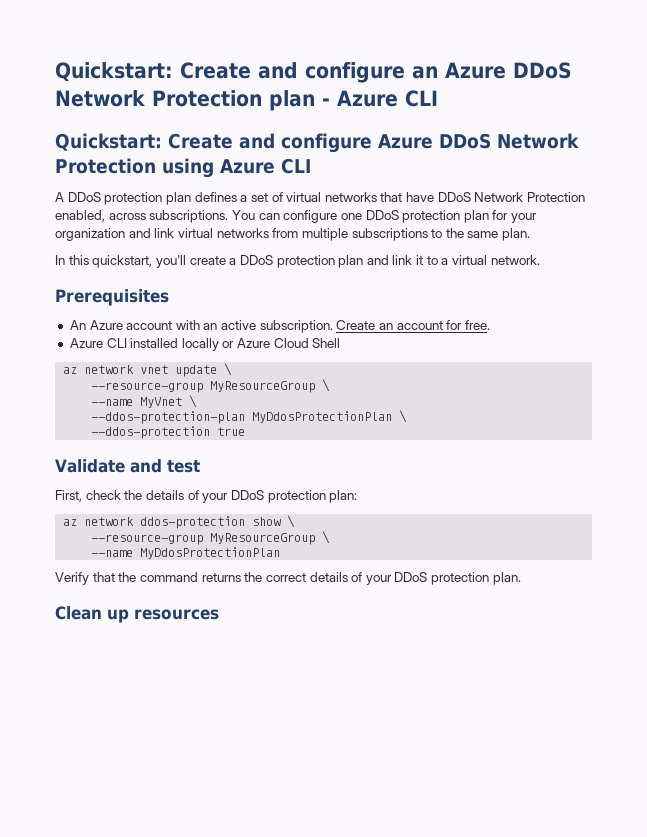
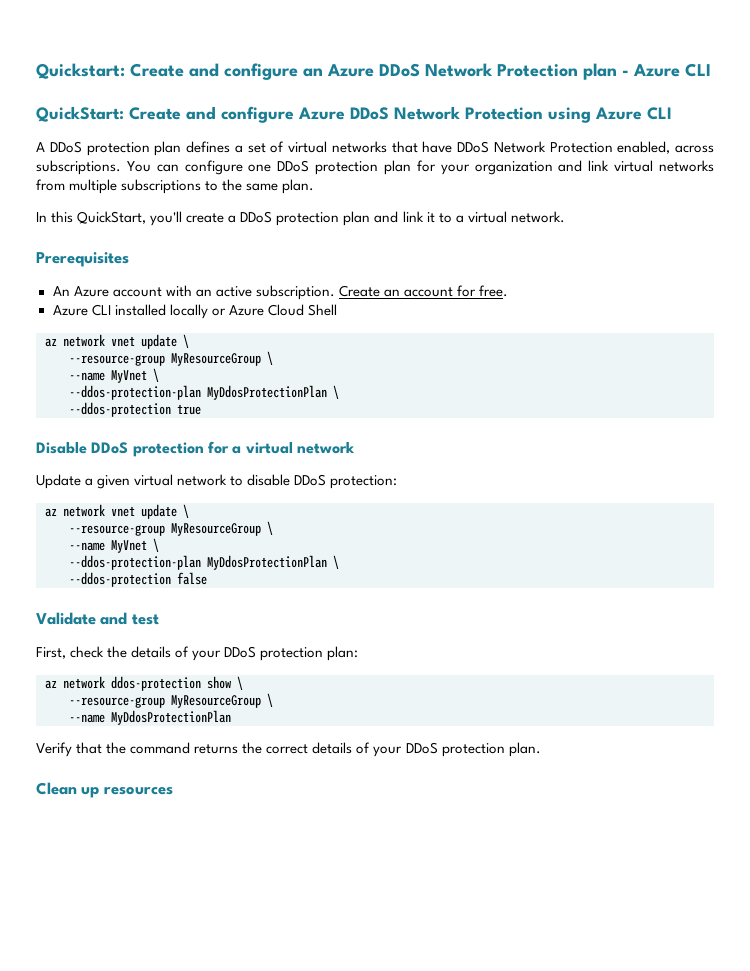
[55,133,162,151] Quickstart: -> [36,106,124,122] QuickStart:
[92,255,153,268] quickstart, -> [77,211,147,224] QuickStart,
(246, 431) none -> [36,441,355,457] [36,474,398,489] [45,504,189,519] [69,521,273,536] [69,538,159,553] [69,555,339,570] [69,572,207,587] // Disable DDoS protection for a virtual network // Update a given virtual network to disable DDoS protection: // az network vnet update \ // --resource-group MyResourceGroup \ // --name MyVnet \ // --ddos-protection-plan MyDdosProtectionPlan \ // --ddos-protection false

